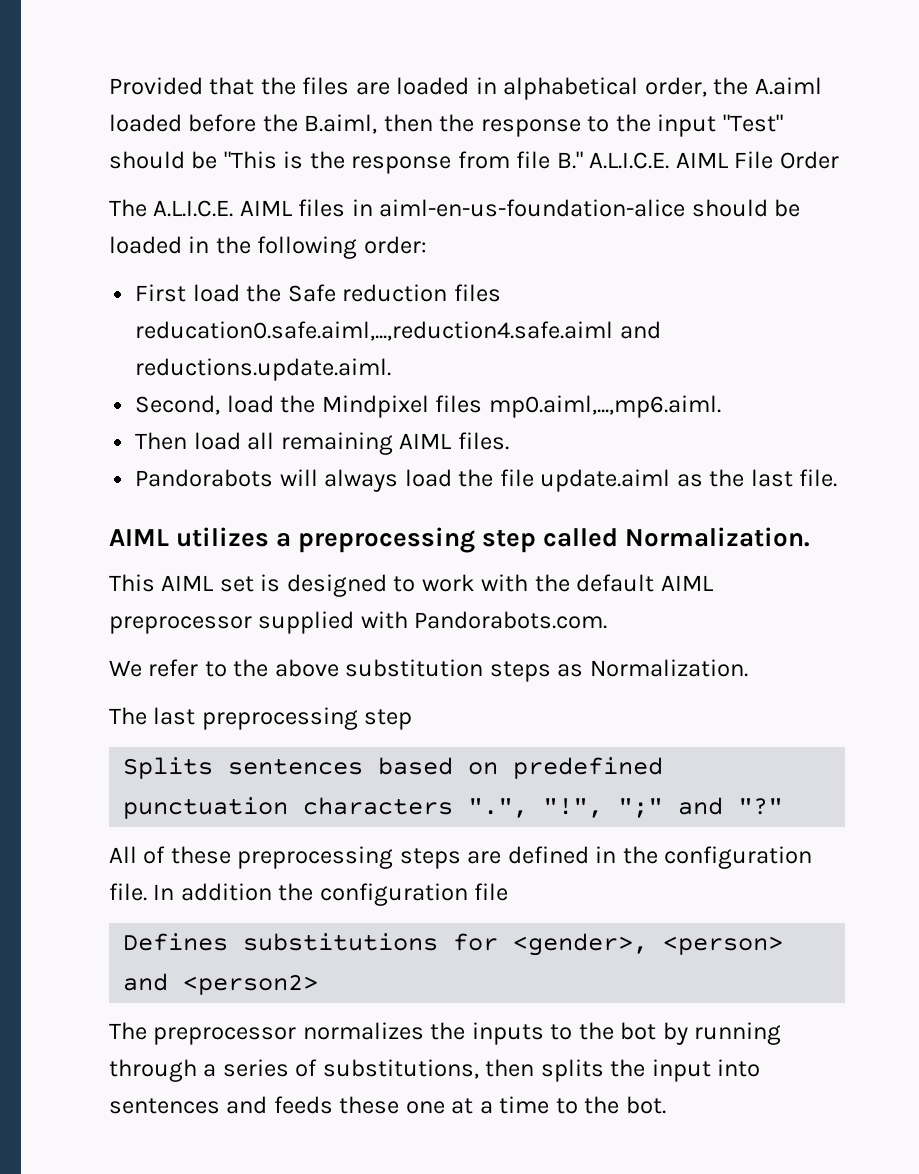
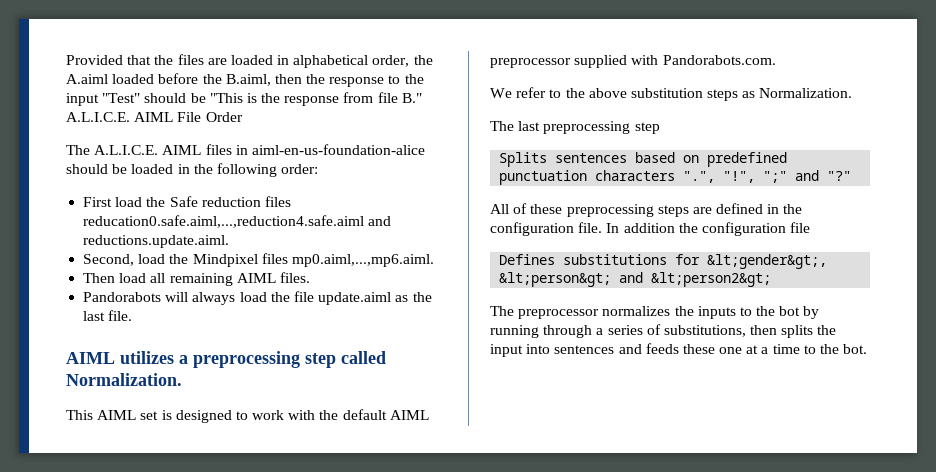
[513,933,784,956] [123,973,319,995] <gender>, <person> and <person2> -> [707,254,828,269] [499,272,772,287] &lt;gender&gt;, &lt;person&gt; and &lt;person2&gt;

